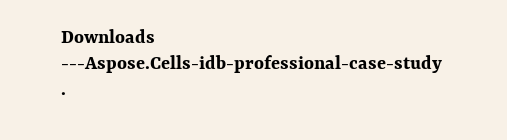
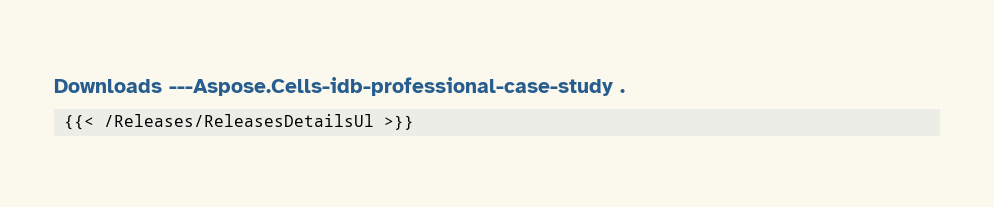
(66, 93) none -> [64,114,415,130] // {{< /Releases/ReleasesDetailsUl >}}

